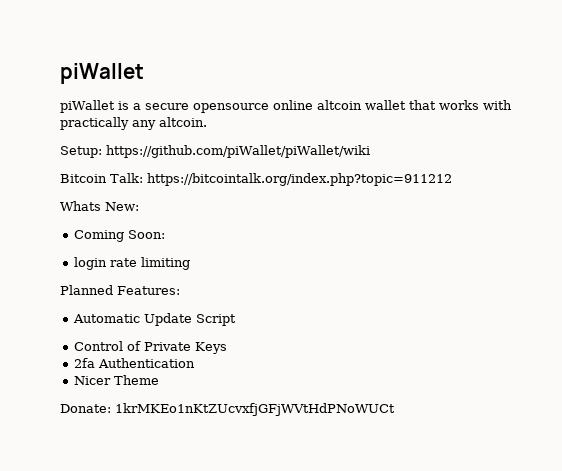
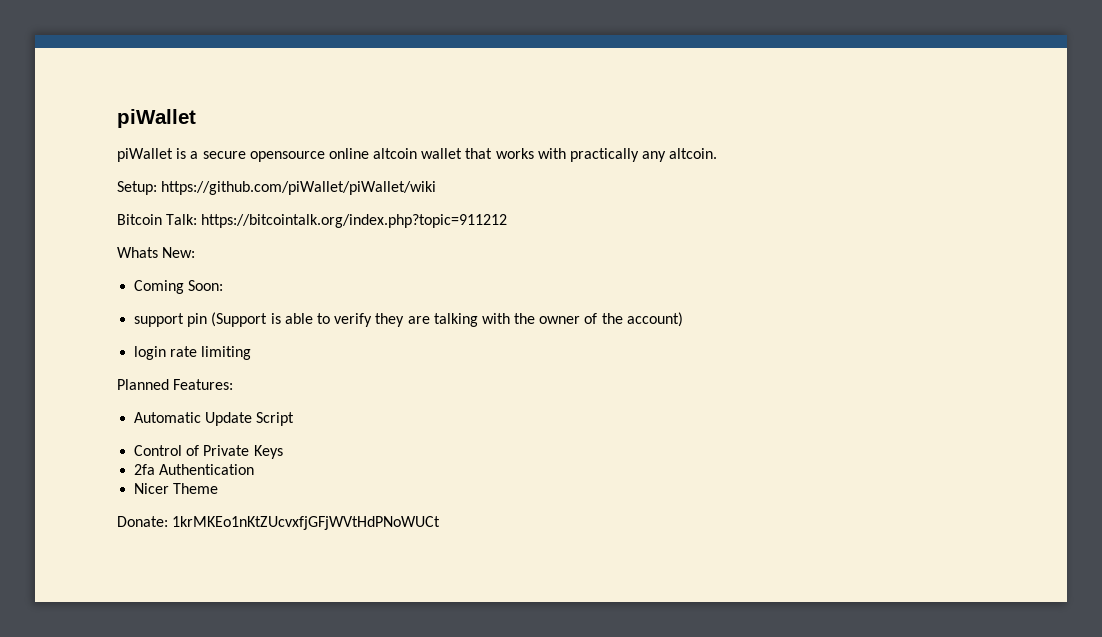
(166, 234) none -> [134,312,683,327] // support pin (Support is able to verify they are talking with the owner of the account)

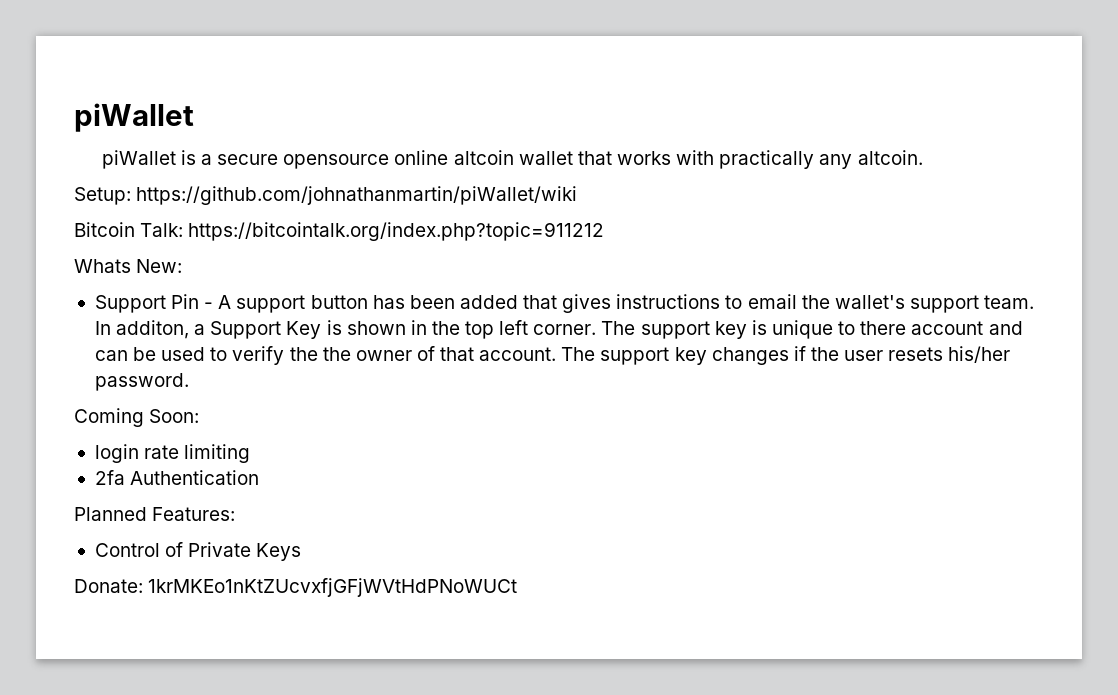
[161,181,437,195] https://github.com/piWallet/piWallet/wiki -> [136,186,578,205] https://github.com/johnathanmartin/piWallet/wiki
[134,280,224,294] [134,312,683,327] Coming Soon: // support pin (Support is able to verify they are talking with the owner of the account) -> [94,294,1035,313] [94,320,1023,339] [94,346,1011,365] [94,373,189,391] [74,408,200,427] Support Pin - A support button has been added that gives instructions to email the wallet's support team. In additon, a Support Key is shown in the top left corner. The support key is unique to there account and can be used to verify the the owner of that account. The support key changes if the user resets his/her password. // Coming Soon:
(252, 353) none -> [94,470,260,485] // 2fa Authentication
[134,412,295,426] // Automatic Update Script -> (236, 514) none
[134,464,255,475] [134,483,219,494] // 2fa Authentication // Nicer Theme -> (302, 552) none

